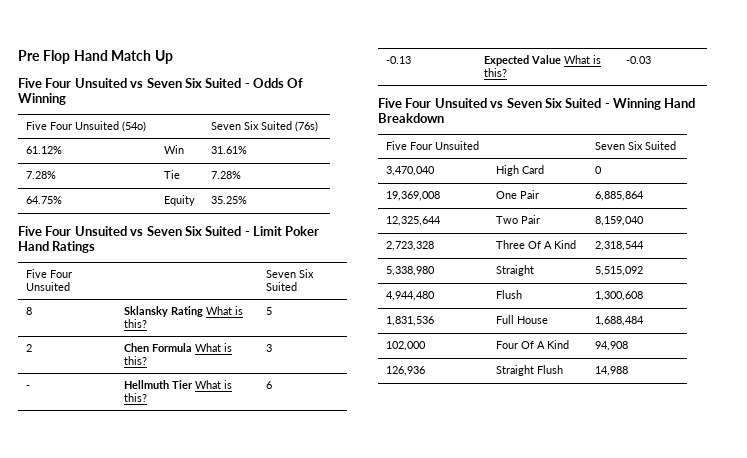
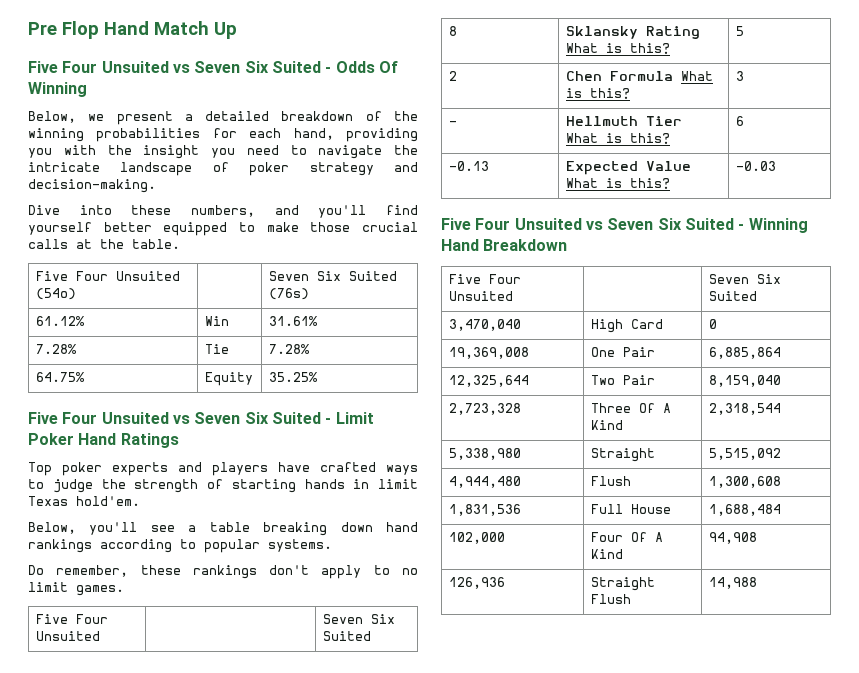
(66, 99) none -> [28,111,418,125] [28,128,418,142] [28,145,418,159] [28,162,418,176] [28,179,156,193] [28,205,418,218] [28,222,418,236] [28,239,180,249] // Below, we present a detailed breakdown of the winning probabilities for each hand, providing you with the insight you need to navigate the intricate landscape of poker strategy and decision-making. // Dive into these numbers, and you'll find yourself better equipped to make those crucial calls at the table.
(96, 247) none -> [28,462,418,476] [28,479,418,493] [28,496,140,506] [28,522,418,536] [28,539,332,553] [28,565,418,579] [28,582,124,596] // Top poker experts and players have crafted ways to judge the strength of starting hands in limit Texas hold'em. // Below, you'll see a table breaking down hand rankings according to popular systems. // Do remember, these rankings don't apply to no limit games.

